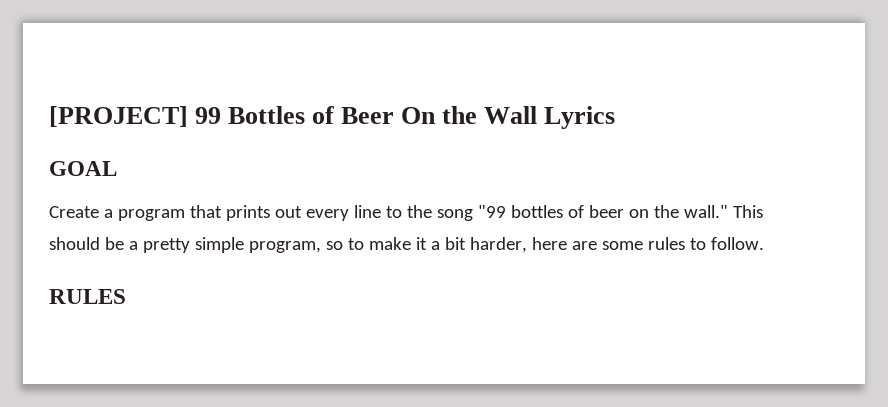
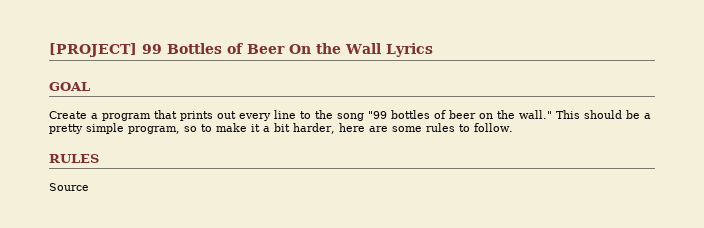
(126, 296) none -> [49,183,89,191] // Source

